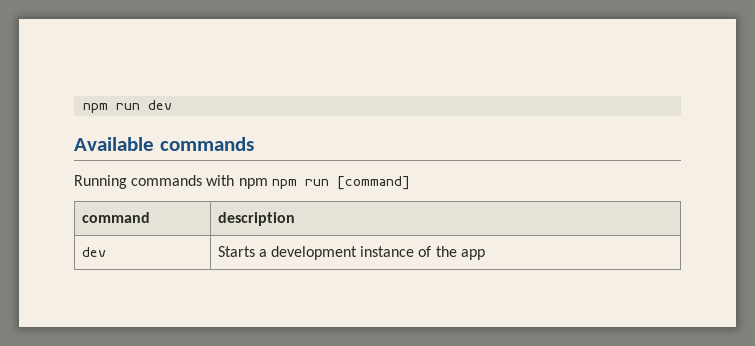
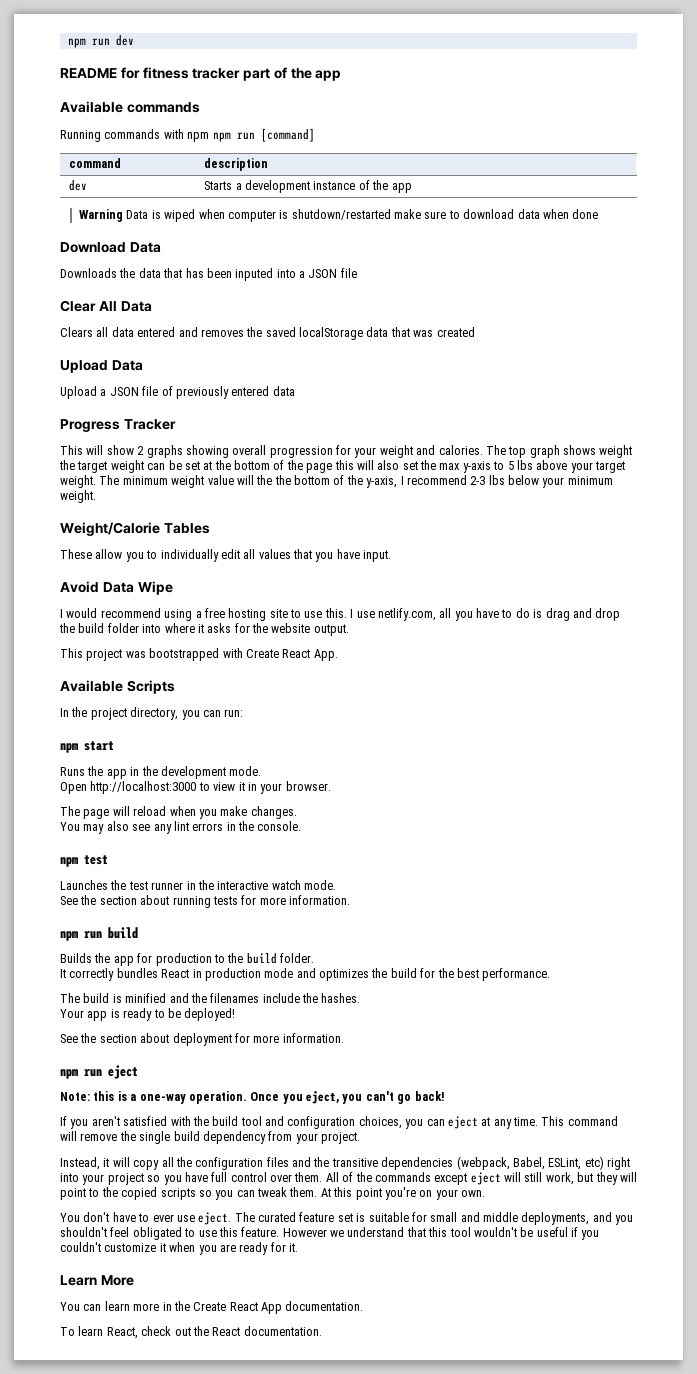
(173, 105) none -> [60,67,342,81] // README for fitness tracker part of the app
(485, 254) none -> [79,209,599,222] [60,242,161,253] [60,268,357,281] [60,300,152,312] [60,327,475,340] [60,360,143,373] [60,386,295,399] [60,419,176,432] [60,445,633,458] [59,460,625,473] [60,475,613,488] [60,490,96,503] [60,522,210,536] [60,549,392,562] [60,581,173,595] [60,608,621,621] [59,623,349,636] [60,648,338,661] [60,680,175,694] [60,707,244,720] [60,741,114,753] [60,766,262,779] [60,781,331,794] [60,806,297,819] [60,821,302,834] [60,855,108,867] [60,880,336,890] [60,895,350,908] [60,927,138,941] [60,953,314,966] [60,968,551,981] [60,993,361,1003] [60,1008,236,1021] [60,1033,344,1046] [60,1065,138,1079] [60,1091,445,1104] [60,1116,618,1129] [60,1131,360,1144] [60,1156,630,1170] [60,1172,637,1185] [60,1187,485,1200] [60,1212,634,1225] [60,1227,600,1240] [60,1242,298,1255] [60,1275,134,1286] [60,1301,364,1314] [60,1326,322,1339] // Warning Data is wiped when computer is shutdown/restarted make sure to download data when done // Download Data // Downloads the data that has been inputed into a JSON file // Clear All Data // Clears all data entered and removes the saved localStorage data that was created // Upload Data // Upload a JSON file of previously entered data // Progress Tracker // This will show 2 graphs showing overall progression for your weight and calories. The top graph shows weight the target weight can be set at the bottom of the page this will also set the max y-axis to 5 lbs above your target weight. The minimum weight value will the the bottom of the y-axis, I recommend 2-3 lbs below your minimum weight. // Weight/Calorie Tables // These allow you to individually edit all values that you have input. // Avoid Data Wipe // I would recommend using a free hosting site to use this. I use netlify.com, all you have to do is drag and drop the build folder into where it asks for the website output. // This project was bootstrapped with Create React App. // Available Scripts // In the project directory, you can run: // npm start // Runs the app in the development mode. // Open http://localhost:3000 to view it in your browser. // The page will reload when you make changes. // You may also see any lint errors in the console. // npm test // Launches the test runner in the interactive watch mode. // See the section about running tests for more information. // npm run build // Builds the app for production to the build folder. // It correctly bundles React in production mode and optimizes the build for the best performance. // The build is minified and the filenames include the hashes. // Your app is ready to be deployed! // See the section about deployment for more information. // npm run eject // Note: this is a one-way operation. Once you eject, you can't go back! // If you aren't satisfied with the build tool and configuration choices, you can eject at any time. This command will remove the single build dependency from your project. // Instead, it will copy all the configuration files and the transitive dependencies (webpack, Babel, ESLint, etc) right into your project so you have full control over them. All of the commands except eject will still work, but they will point to the copied scripts so you can tweak them. At this point you're on your own. // You don't have to ever use eject. The curated feature set is suitable for small and middle deployments, and you shouldn't feel obligated to use this feature. However we understand that this tool wouldn't be useful if you couldn't customize it when you are ready for it. // Learn More // You can learn more in the Create React App documentation. // To learn React, check out the React documentation.

